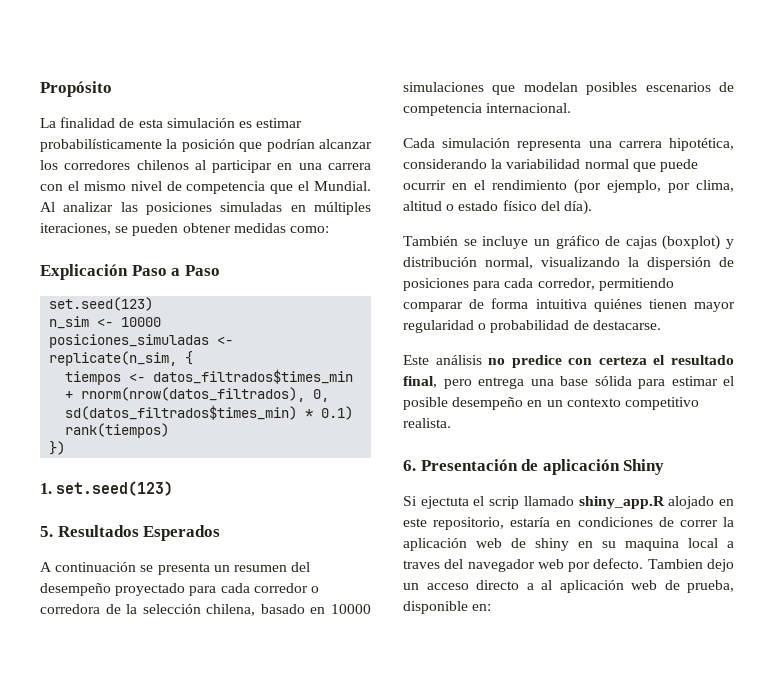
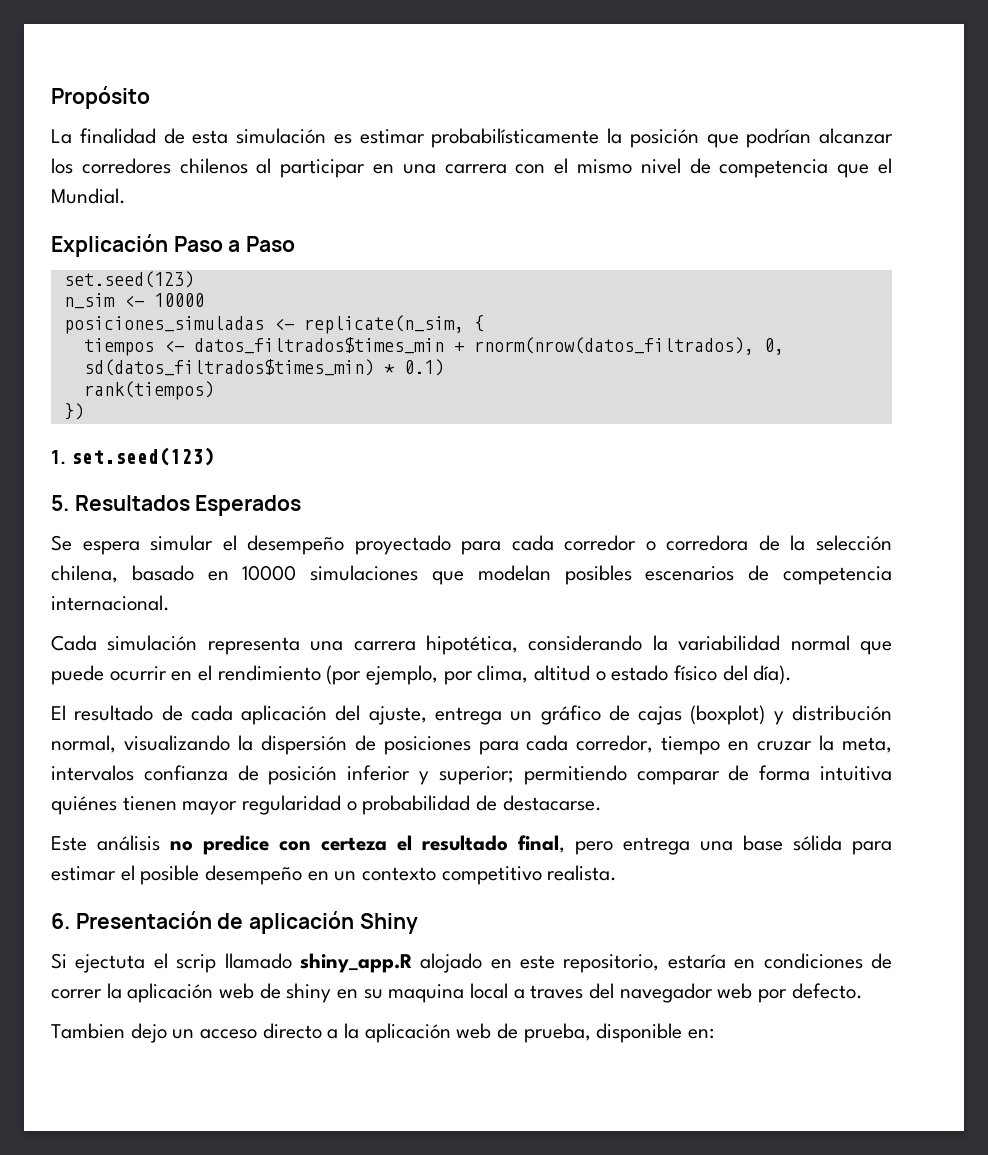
[40,202,371,215] [40,223,329,236] Al analizar las posiciones simuladas en múltiples iteraciones, se pueden obtener medidas como: -> (126, 196) none
[40,562,311,575] A continuación se presenta un resumen del -> [51,535,237,555] Se espera simular el
[403,236,529,249] También se incluye -> [51,705,502,725] El resultado de cada aplicación del ajuste, entrega
(595, 284) none -> [661,735,892,755] [51,765,514,785] tiempo en cruzar la meta, intervalos confianza de posición inferior y superior;
(644, 563) none -> (863, 991) //
[541,580,552,590] al -> [344,1023,360,1039] la

